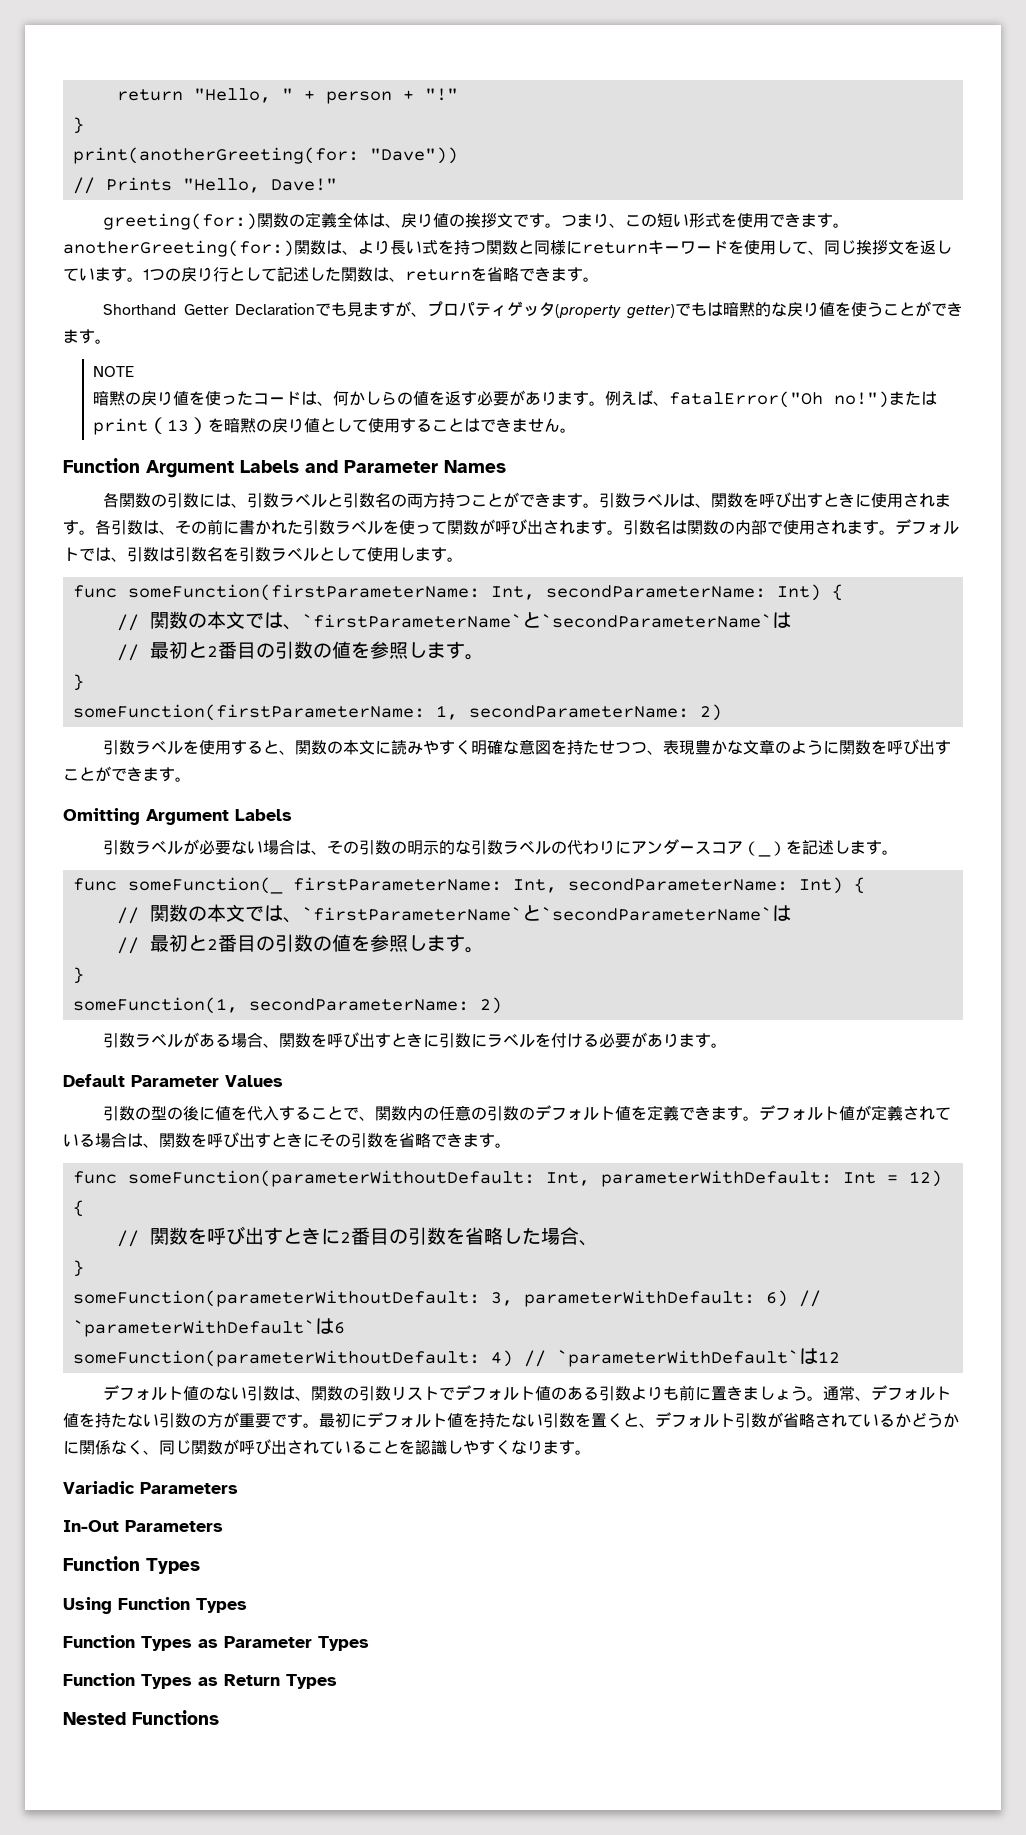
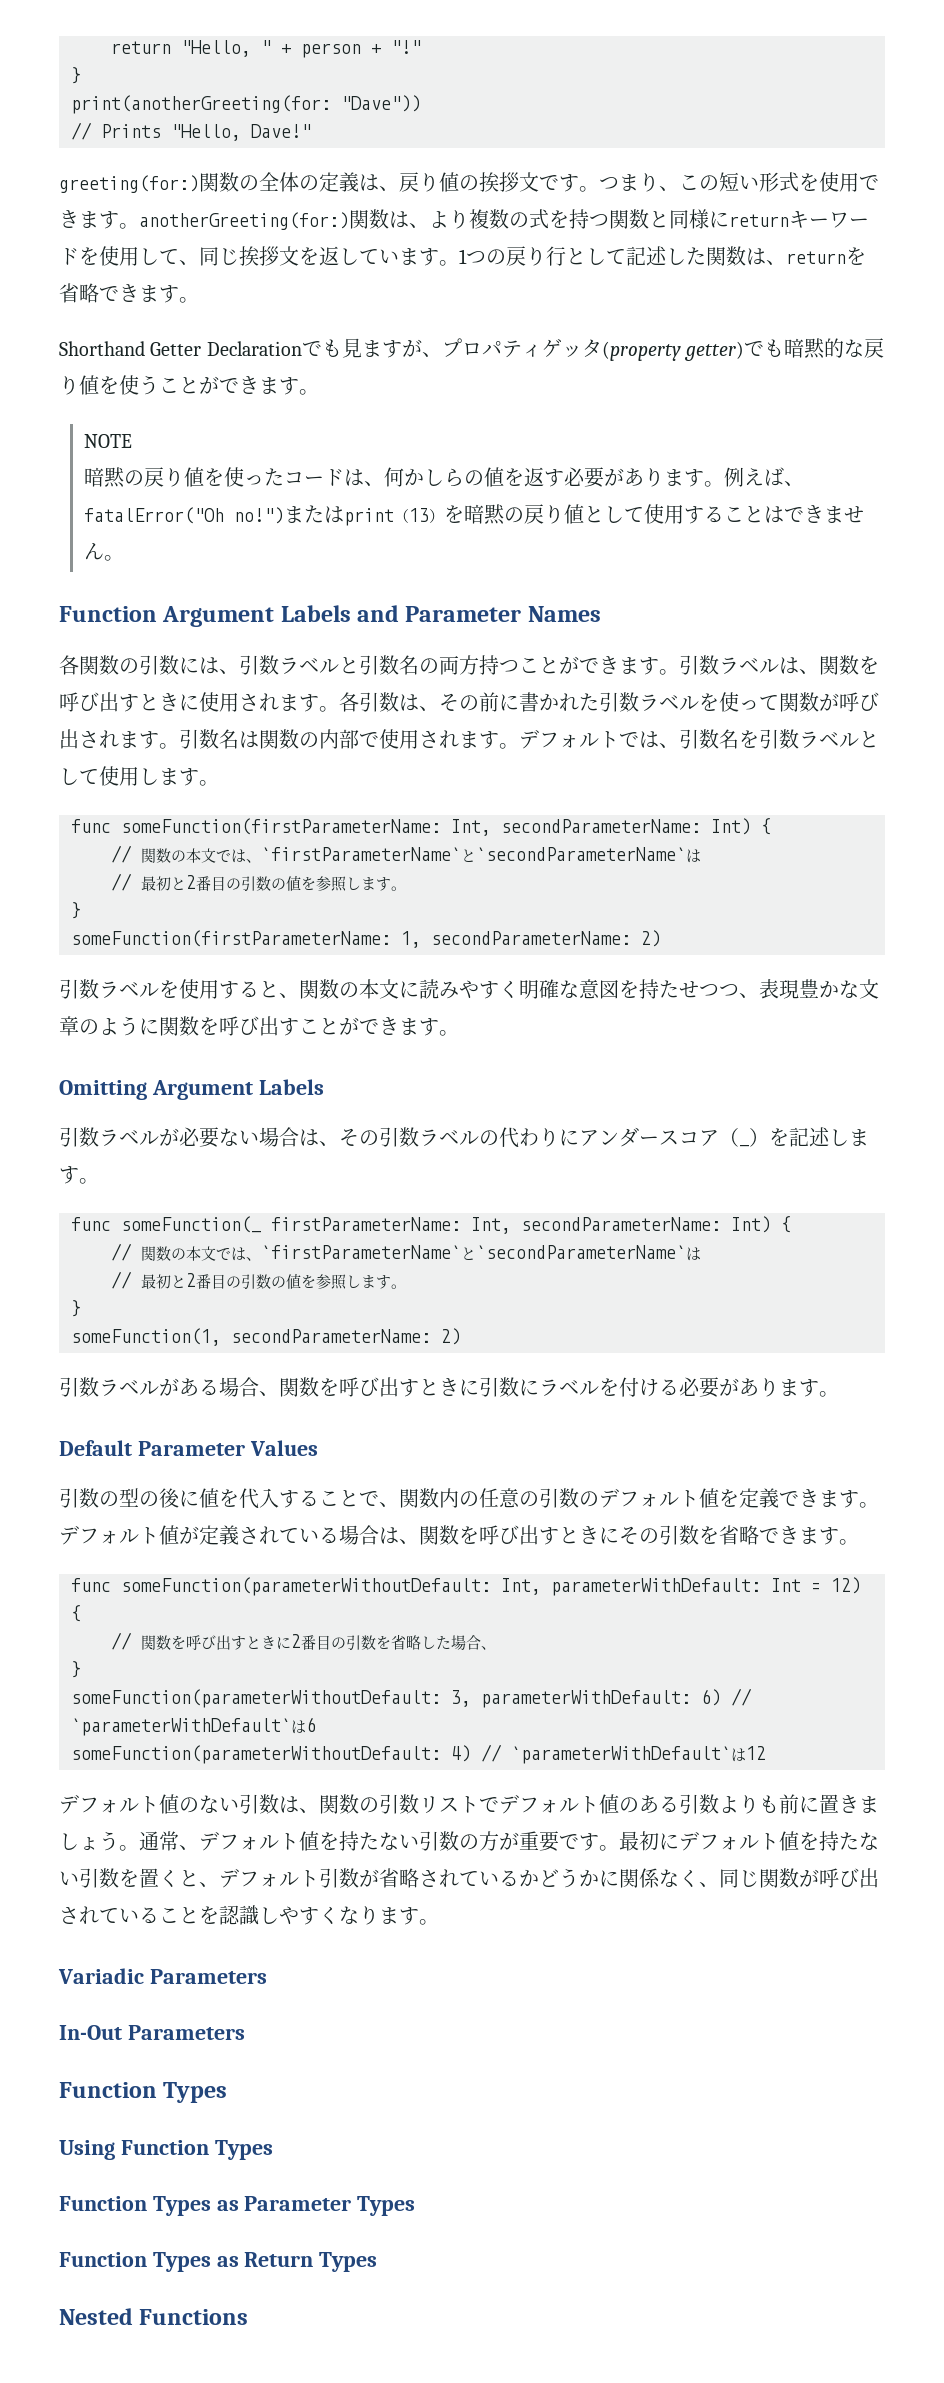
[305,212,370,228] 定義全体 -> [259,172,359,192] 全体の定義
[390,240,422,255] 長い -> [469,209,529,229] 複数の
[707,302,723,316] は -> (785, 348) none
[159,547,207,562] は引数 -> (719, 739) none
[391,840,504,855] の明示的な引数 -> (419, 1137) none

